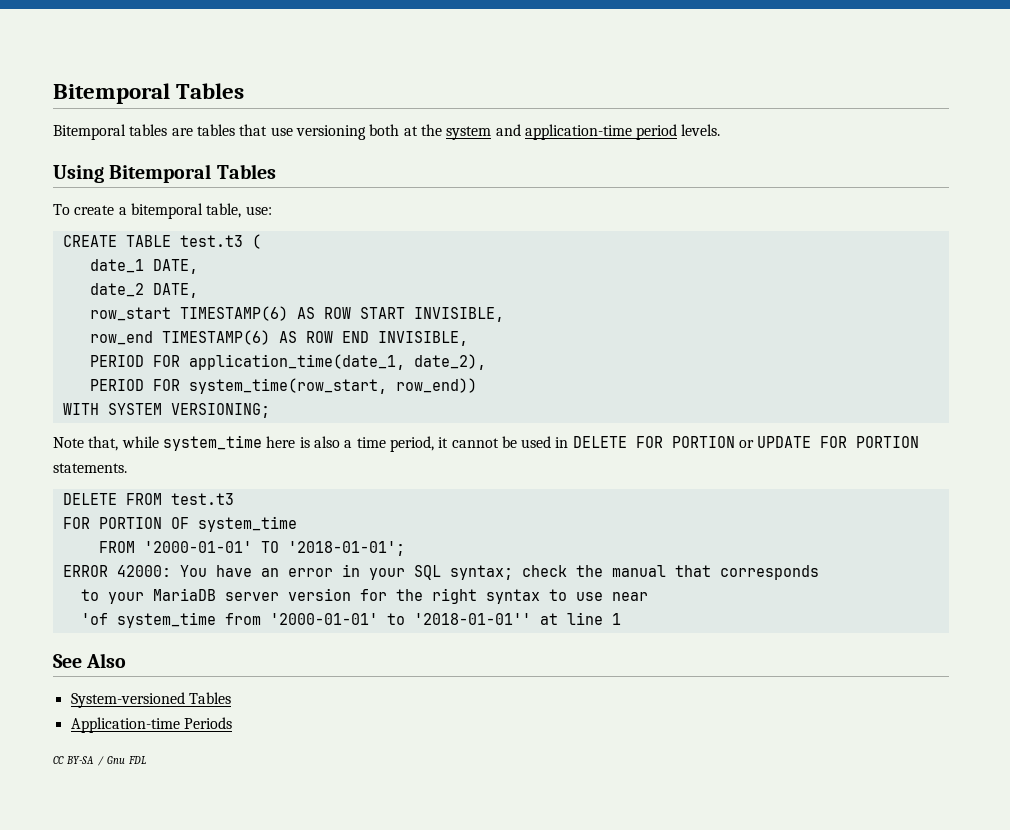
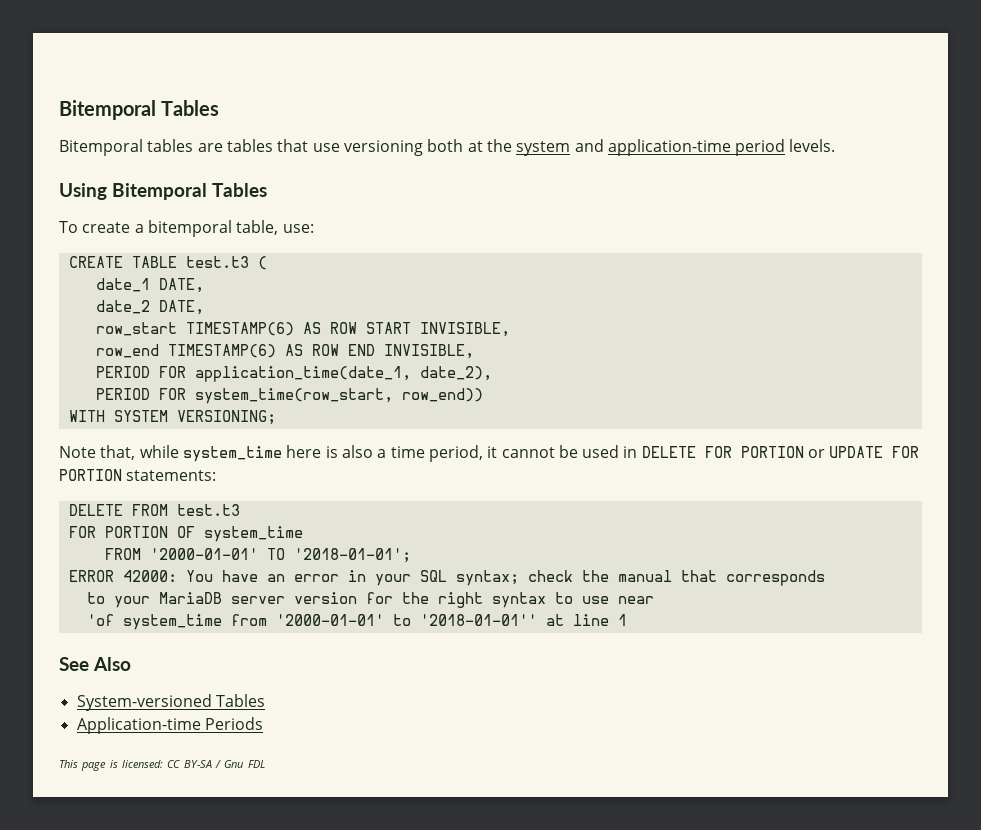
[53,463,127,473] statements. -> [126,470,217,481] statements:
(232, 723) none -> [59,760,163,771] This page is licensed:

